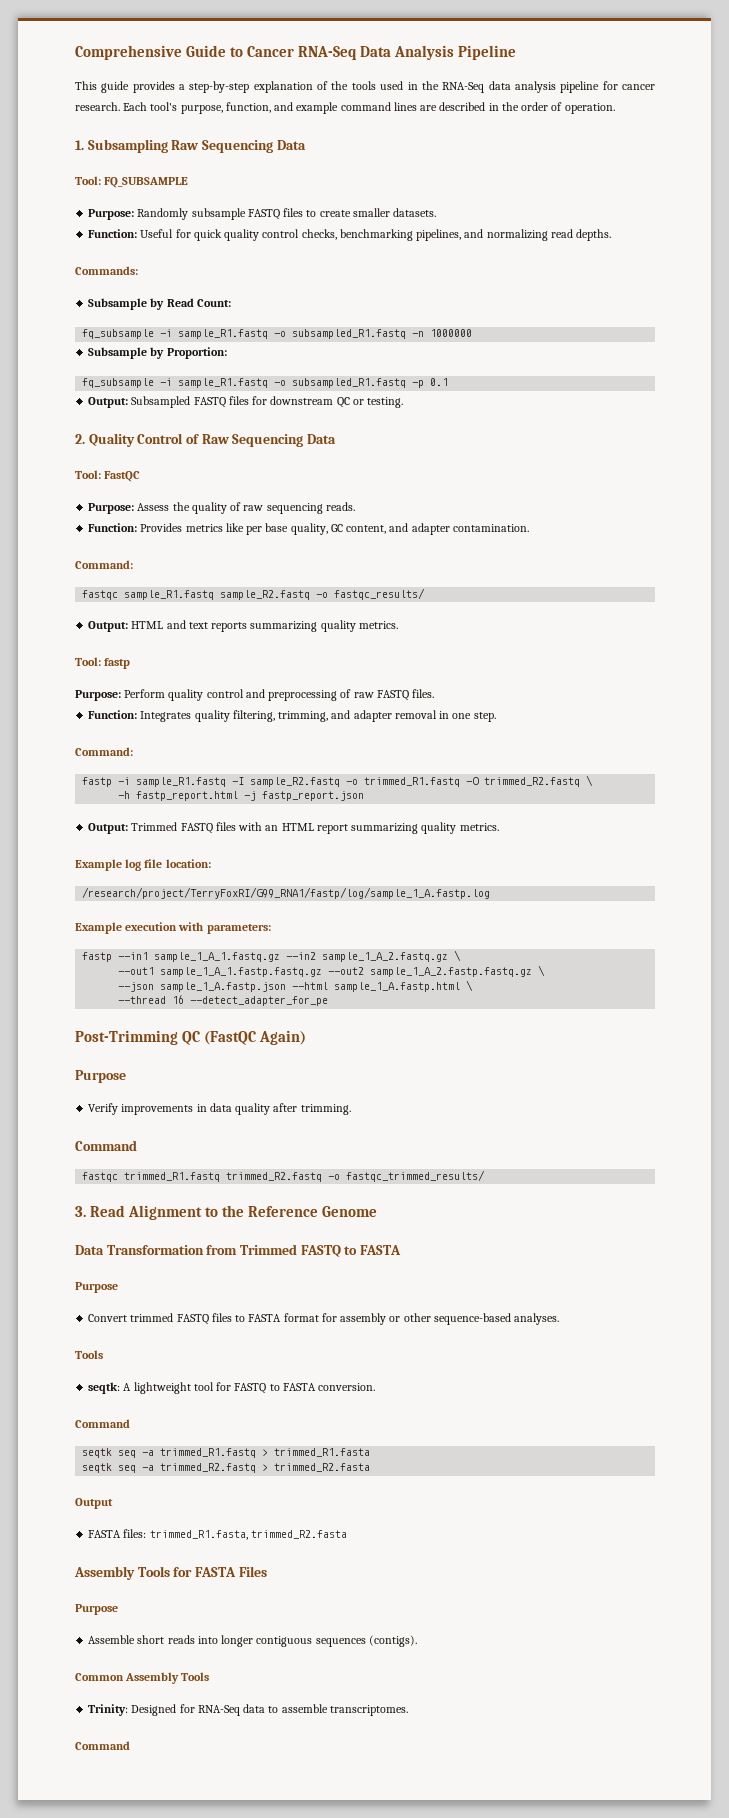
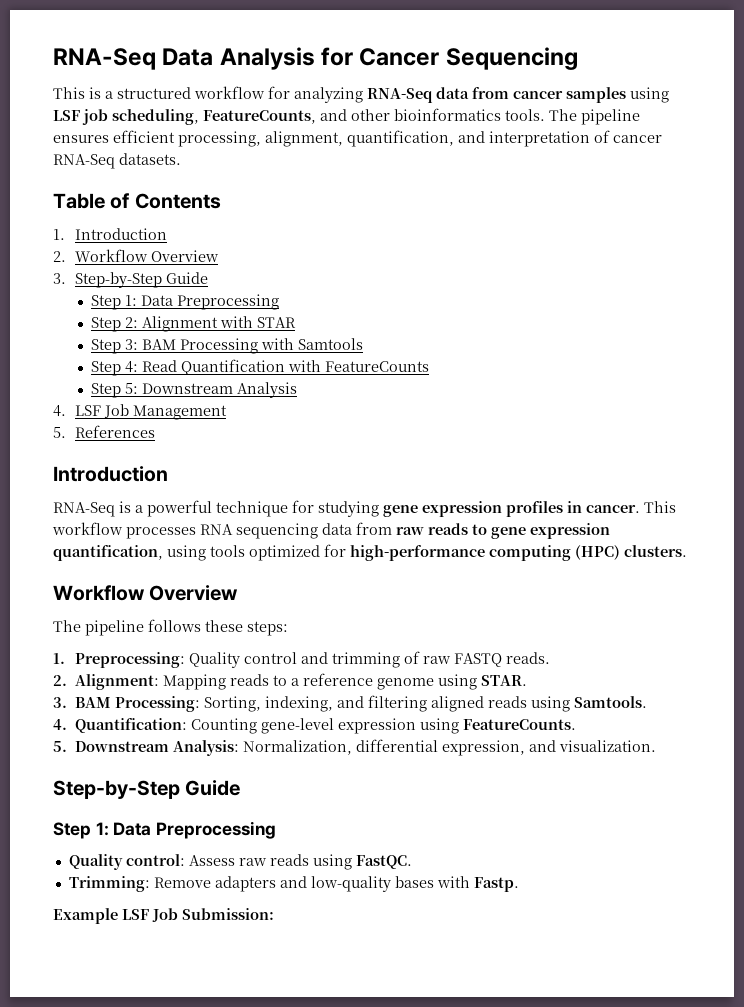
[75,45,517,60] [75,81,656,93] [75,102,615,114] [75,139,306,153] [75,176,189,188] [88,208,437,220] [88,229,612,241] [75,266,138,275] [88,298,231,310] [82,329,473,339] [88,347,227,359] [82,378,449,388] [88,396,404,408] [75,433,336,447] [75,470,141,482] [88,502,355,514] [88,523,529,535] [75,560,133,569] [82,588,426,600] [88,620,398,632] [75,657,131,669] [75,689,204,701] Comprehensive Guide to Cancer RNA-Seq Data Analysis Pipeline // This guide provides a step-by-step explanation of the tools used in the RNA-Seq data analysis pipeline for cancer research. Each tool's purpose, function, and example command lines are described in the order of operation. // 1. Subsampling Raw Sequencing Data // Tool: FQ_SUBSAMPLE // Purpose: Randomly subsample FASTQ files to create smaller datasets. // Function: Useful for quick quality control checks, benchmarking pipelines, and normalizing read depths. // Commands: // Subsample by Read Count: // fq_subsample -i sample_R1.fastq -o subsampled_R1.fastq -n 1000000 // Subsample by Proportion: // fq_subsample -i sample_R1.fastq -o subsampled_R1.fastq -p 0.1 // Output: Subsampled FASTQ files for downstream QC or testing. // 2. Quality Control of Raw Sequencing Data // Tool: FastQC // Purpose: Assess the quality of raw sequencing reads. // Function: Provides metrics like per base quality, GC content, and adapter contamination. // Command: // fastqc sample_R1.fastq sample_R2.fastq -o fastqc_results/ // Output: HTML and text reports summarizing quality metrics. // Tool: fastp // Purpose: Perform quality -> [53,47,578,70] [53,86,669,103] [53,108,640,125] [53,130,662,147] [53,153,181,169] [53,193,221,209] [53,228,168,240] [53,249,220,262] [53,272,209,288] [91,294,280,310] [91,316,297,332] [91,338,364,354] [91,359,430,376] [91,382,298,398] [53,404,228,420] [53,425,156,438] [53,466,168,482] [53,500,676,517] [52,522,610,539] [53,544,687,561] [53,585,239,601] [53,619,288,636] [53,652,241,668] RNA-Seq Data Analysis for Cancer Sequencing // This is a structured workflow for analyzing RNA-Seq data from cancer samples using LSF job scheduling, FeatureCounts, and other bioinformatics tools. The pipeline ensures efficient processing, alignment, quantification, and interpretation of cancer RNA-Seq datasets. // Table of Contents // 1. Introduction // 2. Workflow Overview // 3. Step-by-Step Guide // Step 1: Data Preprocessing // Step 2: Alignment with STAR // Step 3: BAM Processing with Samtools // Step 4: Read Quantification with FeatureCounts // Step 5: Downstream Analysis // 4. LSF Job Management // 5. References // Introduction // RNA-Seq is a powerful technique for studying gene expression profiles in cancer. This workflow processes RNA sequencing data from raw reads to gene expression quantification, using tools optimized for high-performance computing (HPC) clusters. // Workflow Overview // The pipeline follows these steps: // 1. Preprocessing: Quality
[268,690,338,701] preprocessing -> [332,652,401,668] trimming
[412,689,435,698] [88,710,496,722] [75,747,133,756] [82,775,594,787] [118,791,365,801] [88,822,499,834] [75,859,211,871] [82,887,491,899] [75,922,271,934] [82,950,462,962] [118,965,546,977] [118,980,474,992] [118,995,329,1006] [75,1030,307,1045] [75,1070,126,1083] [88,1103,351,1115] [75,1140,137,1151] [82,1170,486,1182] [75,1205,378,1220] [75,1244,401,1257] [75,1282,118,1293] [88,1313,560,1325] [75,1350,103,1359] [88,1382,376,1394] [75,1419,130,1428] [82,1448,371,1458] [82,1463,371,1473] [75,1498,113,1509] [88,1529,347,1540] [74,1566,267,1580] [75,1604,118,1615] [88,1635,417,1647] [75,1672,210,1684] [88,1704,408,1716] [75,1741,130,1750] files. // Function: Integrates quality filtering, trimming, and adapter removal in one step. // Command: // fastp -i sample_R1.fastq -I sample_R2.fastq -o trimmed_R1.fastq -O trimmed_R2.fastq \ // -h fastp_report.html -j fastp_report.json // Output: Trimmed FASTQ files with an HTML report summarizing quality metrics. // Example log file location: // /research/project/TerryFoxRI/G99_RNA1/fastp/log/sample_1_A.fastp.log // Example execution with parameters: // fastp --in1 sample_1_A_1.fastq.gz --in2 sample_1_A_2.fastq.gz \ // --out1 sample_1_A_1.fastp.fastq.gz --out2 sample_1_A_2.fastp.fastq.gz \ // --json sample_1_A.fastp.json --html sample_1_A.fastp.html \ // --thread 16 --detect_adapter_for_pe // Post-Trimming QC (FastQC Again) // Purpose // Verify improvements in data quality after trimming. // Command // fastqc trimmed_R1.fastq trimmed_R2.fastq -o fastqc_trimmed_results/ // 3. Read Alignment to the Reference Genome // Data Transformation from Trimmed FASTQ to FASTA // Purpose // Convert trimmed FASTQ files to FASTA format for assembly or other sequence-based analyses. // Tools // seqtk: A lightweight tool for FASTQ to FASTA conversion. // Command // seqtk seq -a trimmed_R1.fastq > trimmed_R1.fasta // seqtk seq -a trimmed_R2.fastq > trimmed_R2.fasta // Output // FASTA files: trimmed_R1.fasta, trimmed_R2.fasta // Assembly Tools for FASTA Files // Purpose // Assemble short reads into longer contiguous sequences (contigs). // Common Assembly Tools // Trinity: Designed for RNA-Seq data to assemble transcriptomes. // Command -> [506,652,551,664] [53,673,528,690] [53,695,648,712] [53,718,577,734] [53,739,657,756] [53,780,241,799] [53,821,277,839] [68,854,412,870] [68,876,519,892] [53,908,274,924] reads. // 2. Alignment: Mapping reads to a reference genome using STAR. // 3. BAM Processing: Sorting, indexing, and filtering aligned reads using Samtools. // 4. Quantification: Counting gene-level expression using FeatureCounts. // 5. Downstream Analysis: Normalization, differential expression, and visualization. // Step-by-Step Guide // Step 1: Data Preprocessing // Quality control: Assess raw reads using FastQC. // Trimming: Remove adapters and low-quality bases with Fastp. // Example LSF Job Submission:

